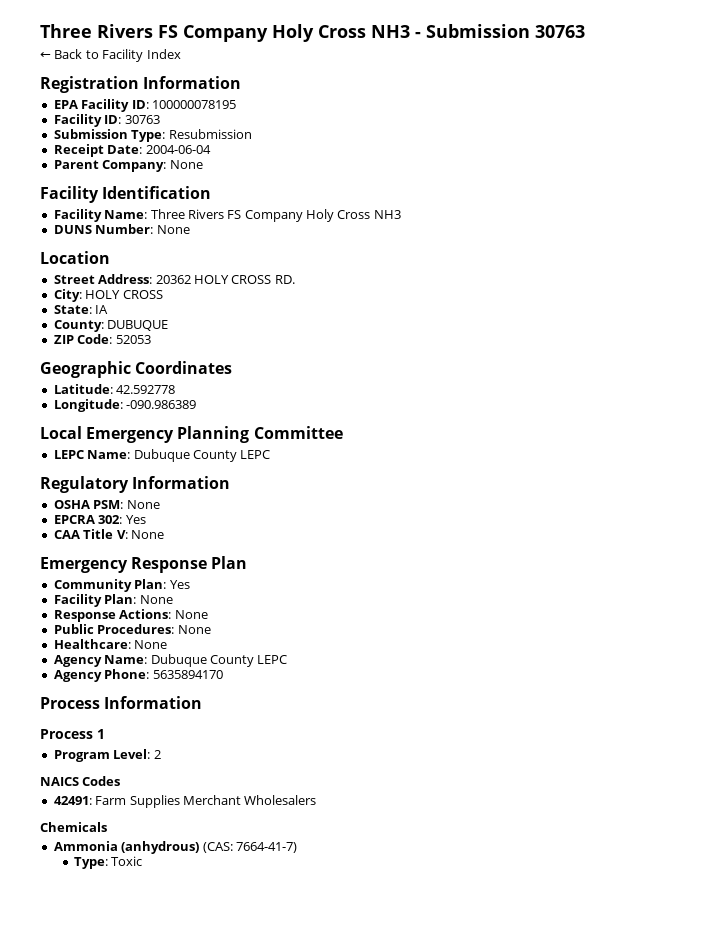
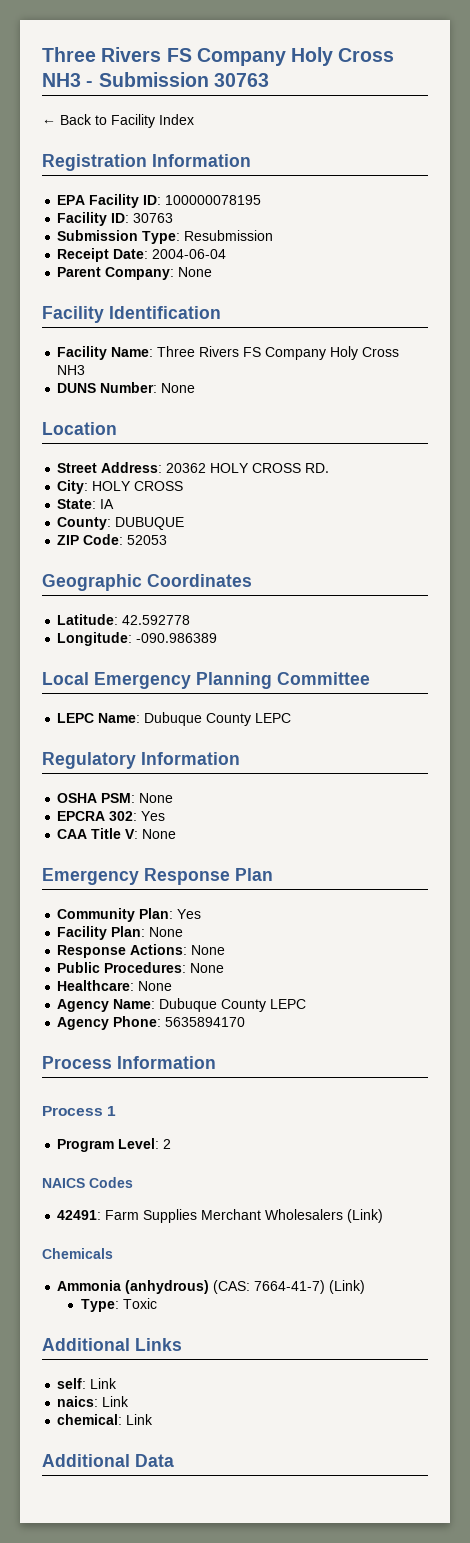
(317, 800) none -> [347,1209,384,1223] (Link)
(297, 847) none -> [329,1280,366,1294] (Link)
(143, 861) none -> [42,1338,182,1351] [57,1378,118,1389] [57,1396,130,1407] [57,1414,154,1425] [42,1454,174,1467] // Additional Links // self: Link // naics: Link // chemical: Link // Additional Data

